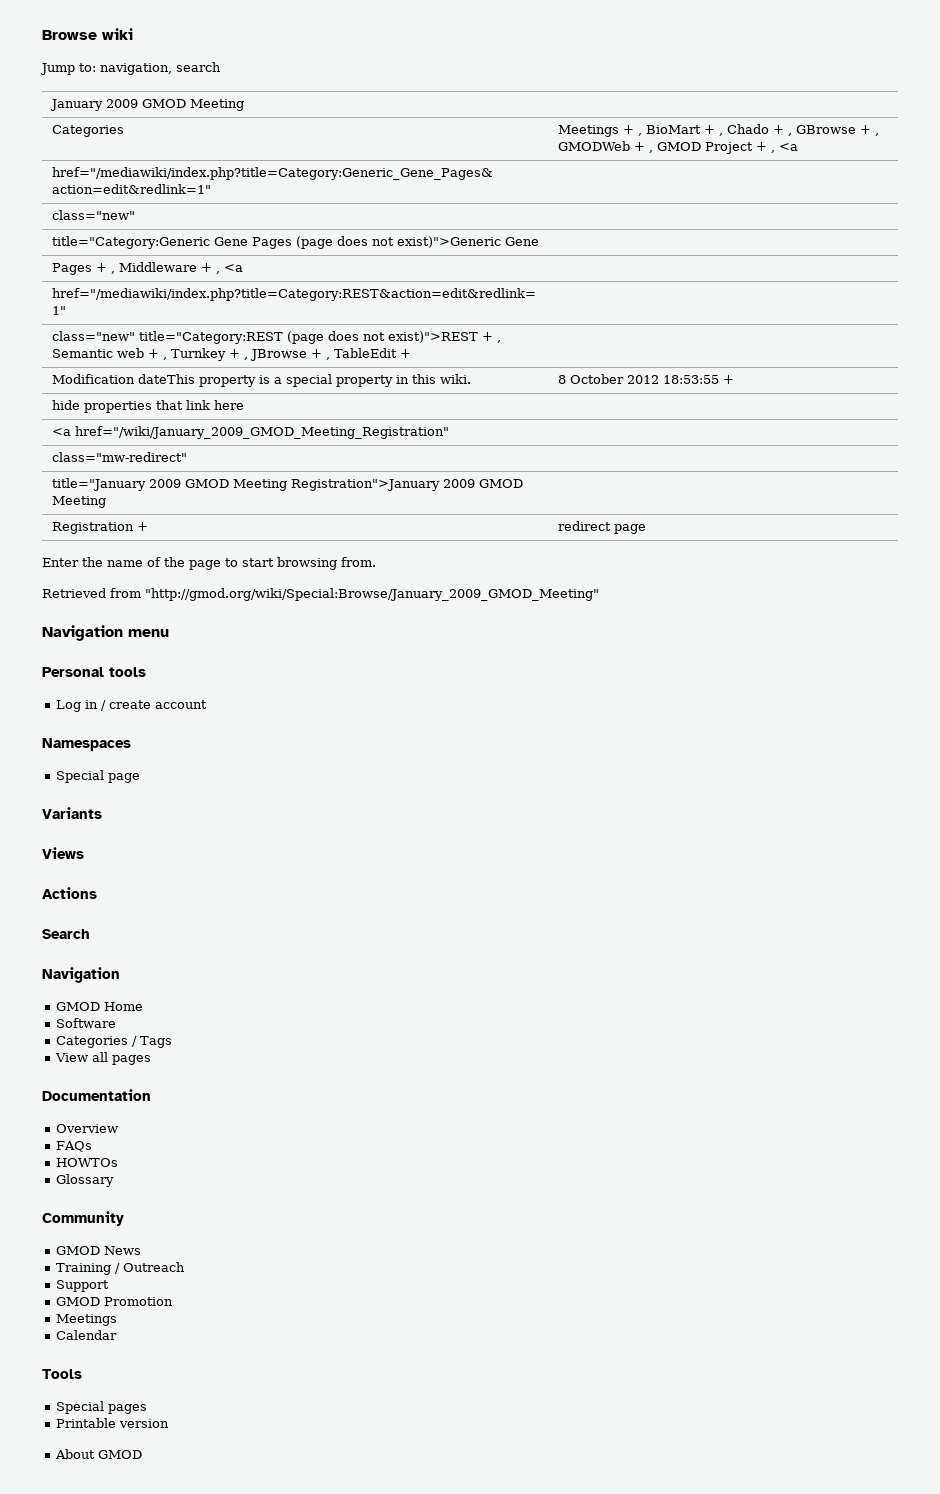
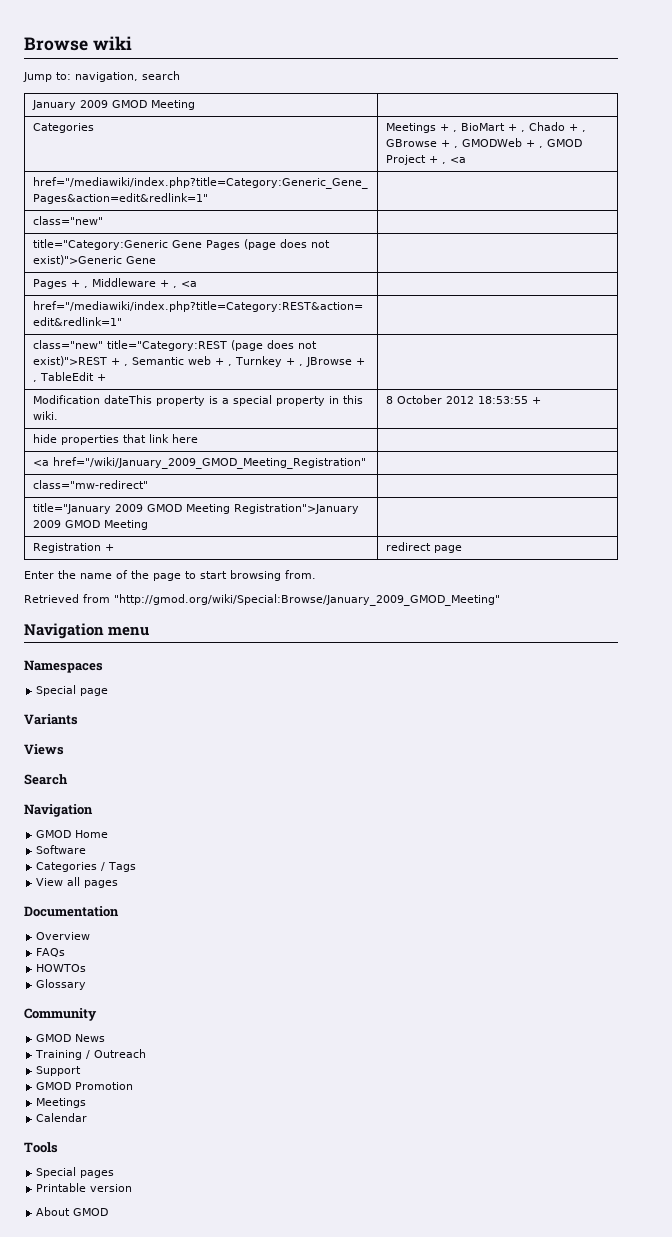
[42,667,146,677] [56,700,208,712] // Personal tools // Log in / create account -> (150, 631) none
[42,887,97,899] // Actions -> (64, 749) none

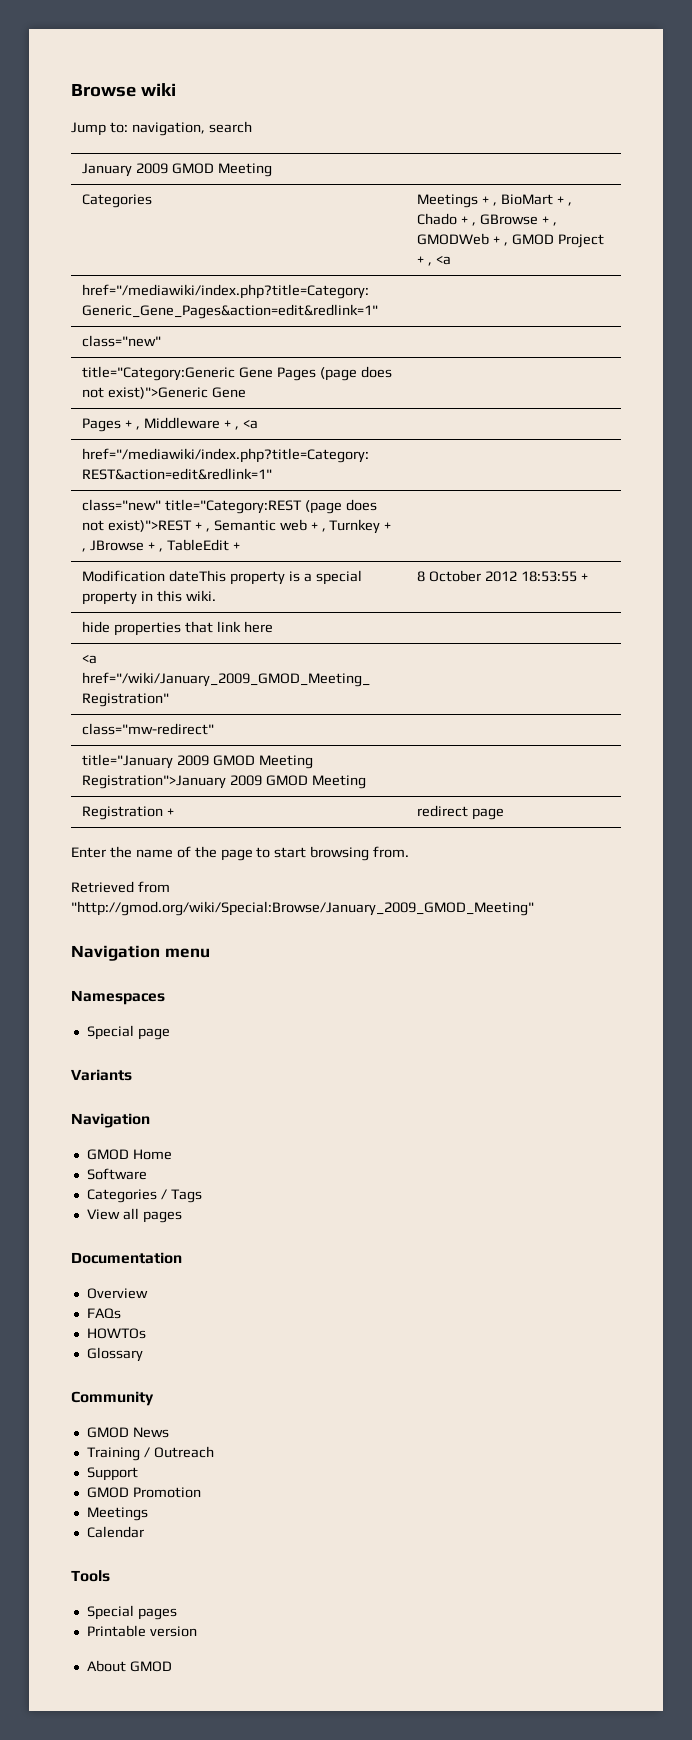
[24,744,64,755] [24,774,68,785] // Views // Search -> (132, 1075) none

